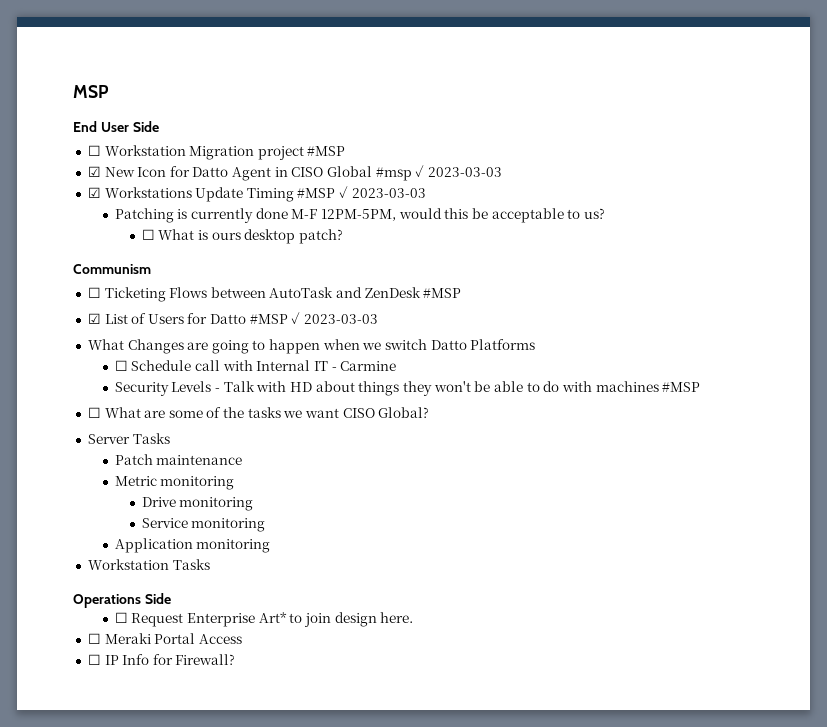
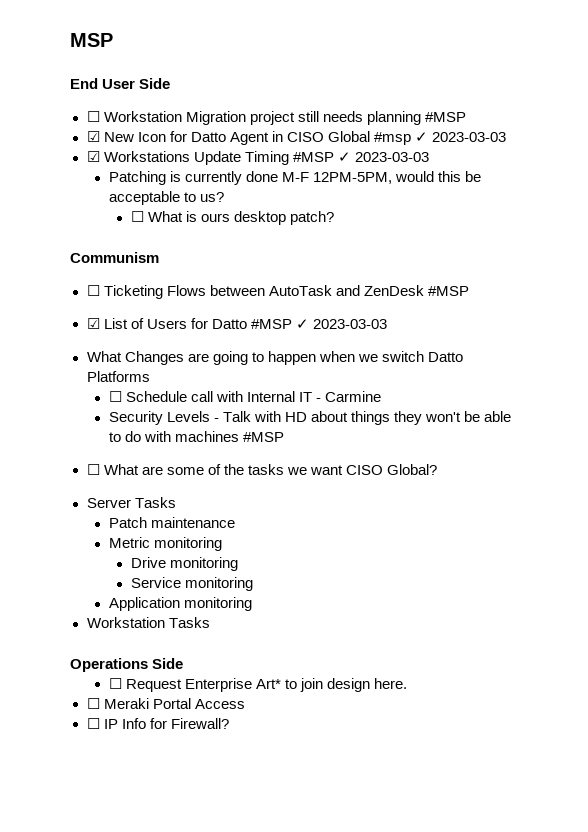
(304, 153) none -> [297,111,421,125] still needs planning

